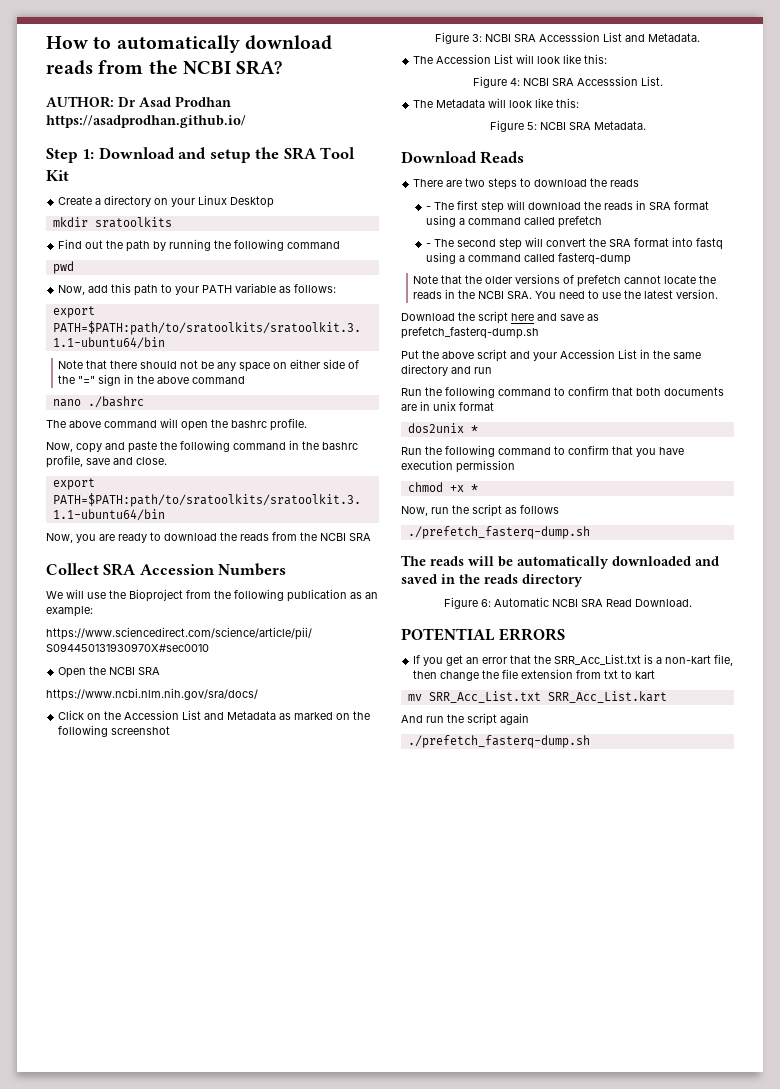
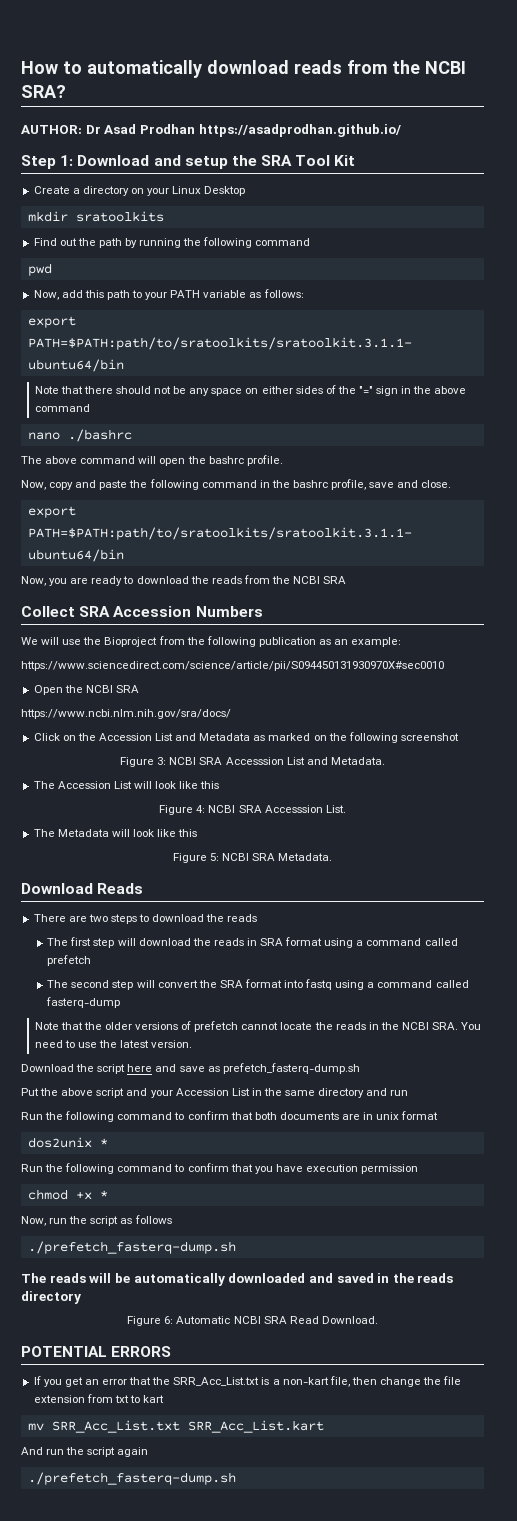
[323,359,346,369] side -> [295,386,323,394] sides
[584,54,608,64] this: -> [200,781,220,789] this
[556,98,580,108] this: -> [178,829,198,837] this
[425,206,431,210] - -> (258, 918) none
[425,243,431,247] - -> (92, 960) none

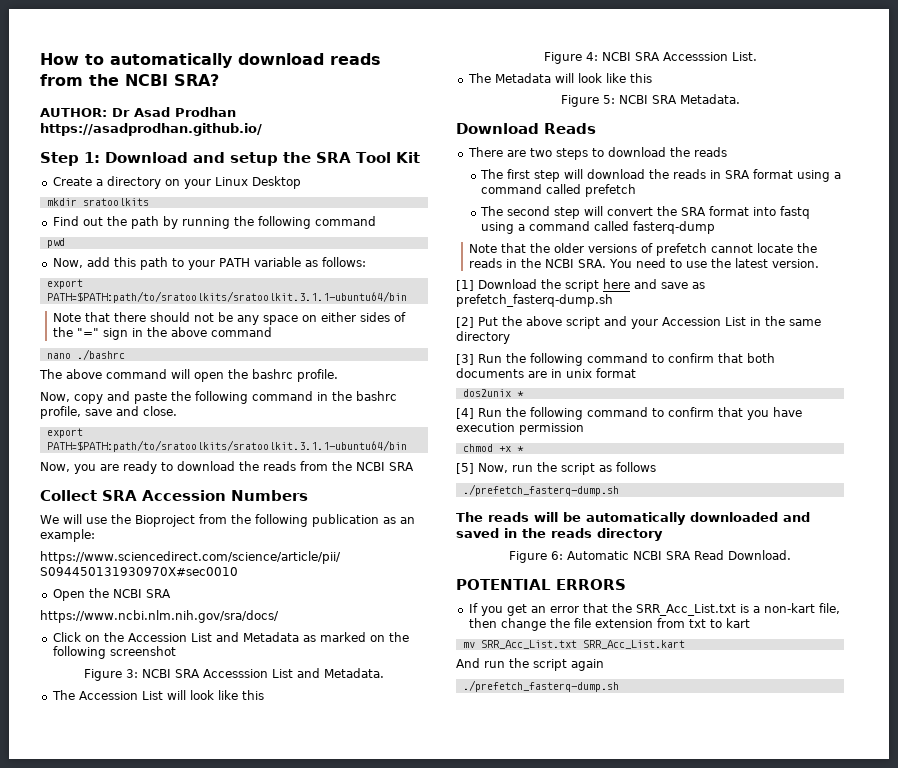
(193, 1044) none -> [456,280,474,291] [1]
(360, 1068) none -> [456,317,474,328] [2]
[366,1088,409,1096] and run // -> [456,354,474,365] // [3]
(108, 1142) none -> [456,408,474,419] [4]
(108, 1194) none -> [456,463,474,474] [5]

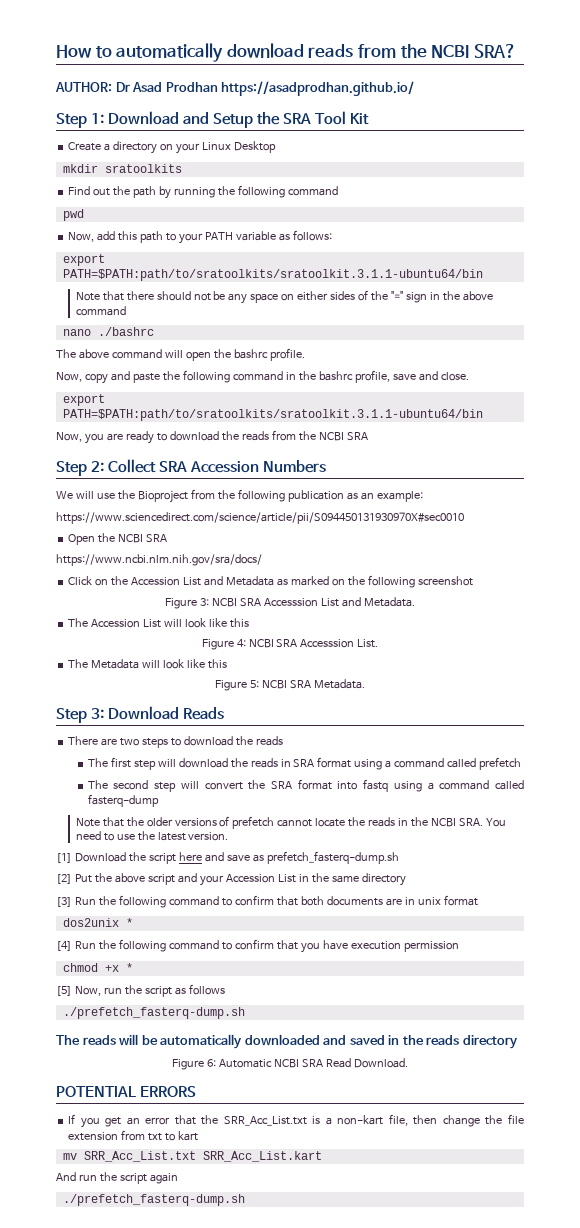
[230,152,278,166] setup -> [213,113,254,128] Setup
(414, 466) none -> [56,461,105,476] Step 2:
(740, 99) none -> [56,708,105,723] Step 3:

